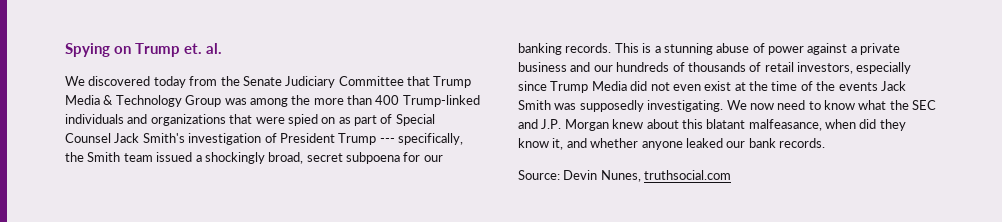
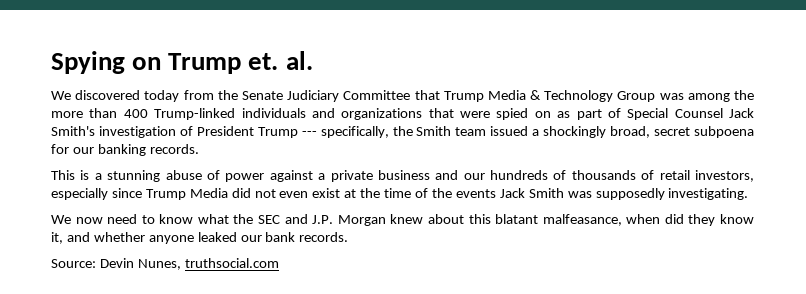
(612, 48) none -> (199, 149) //
(724, 106) none -> (749, 194) //

